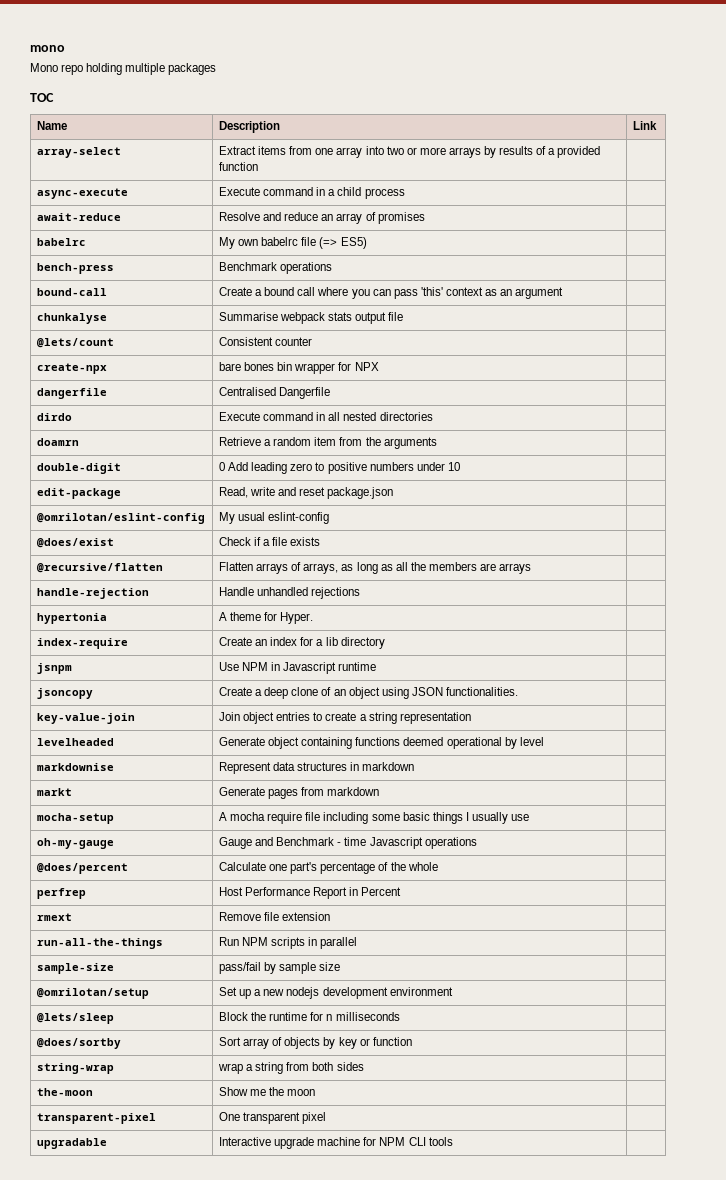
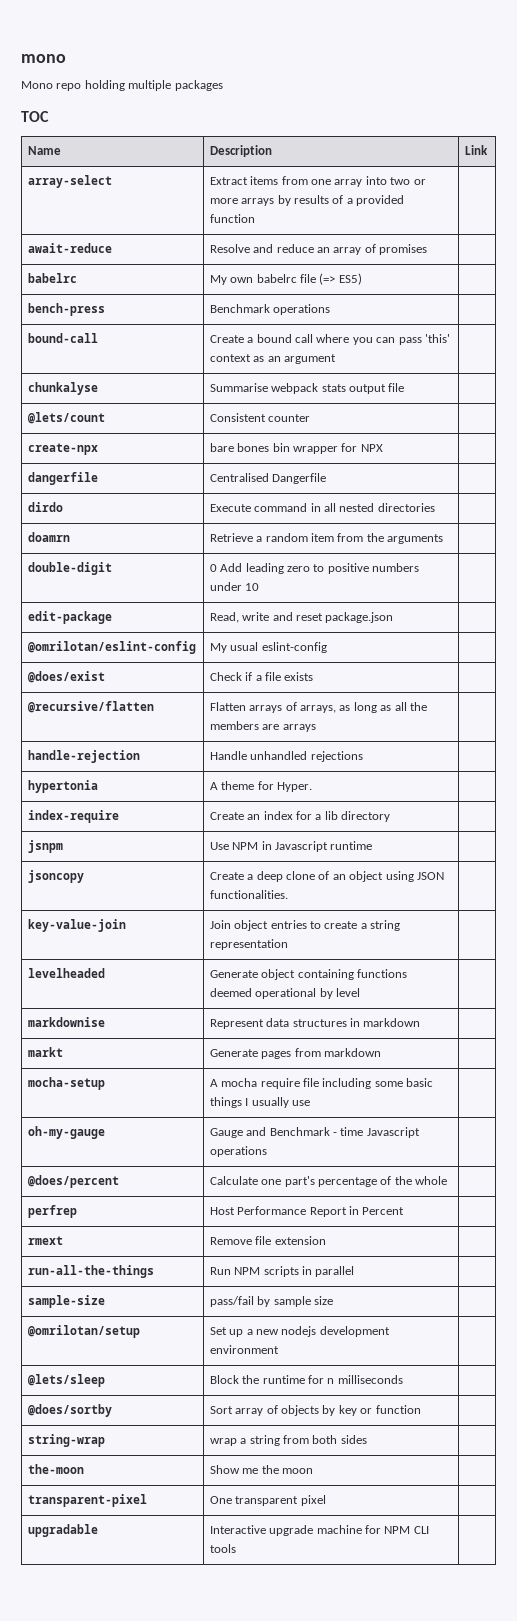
[37,188,129,199] [219,187,405,199] // async-execute | Execute command in a child process | -> (255, 218) none

